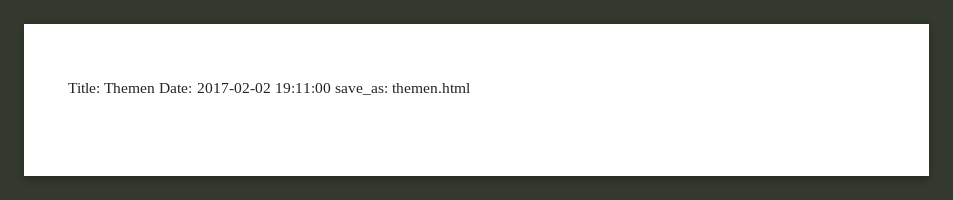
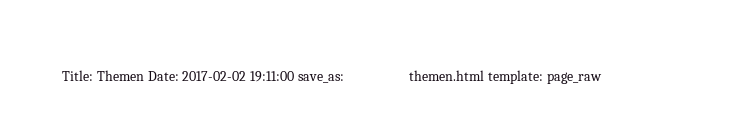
(471, 88) none -> [487,70,602,84] template: page_raw

